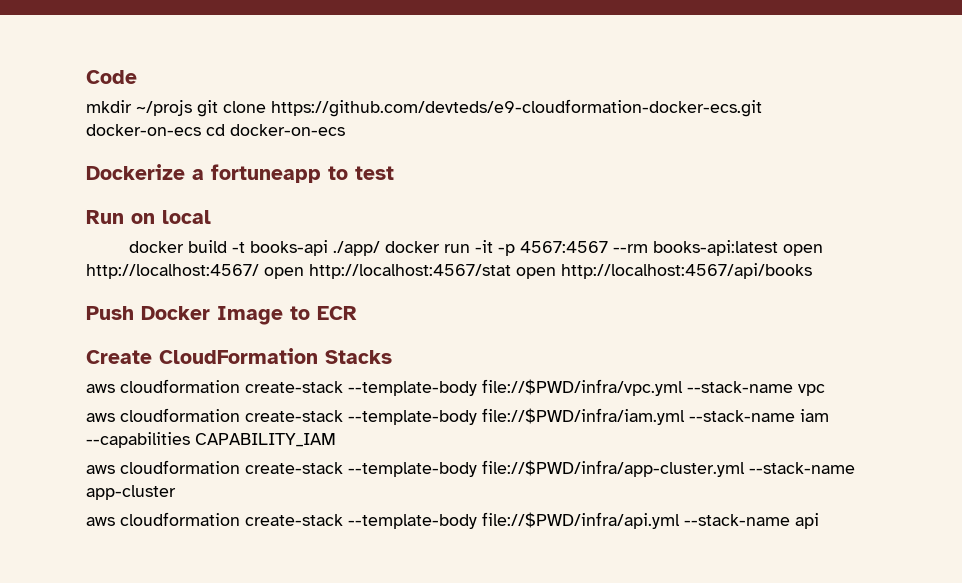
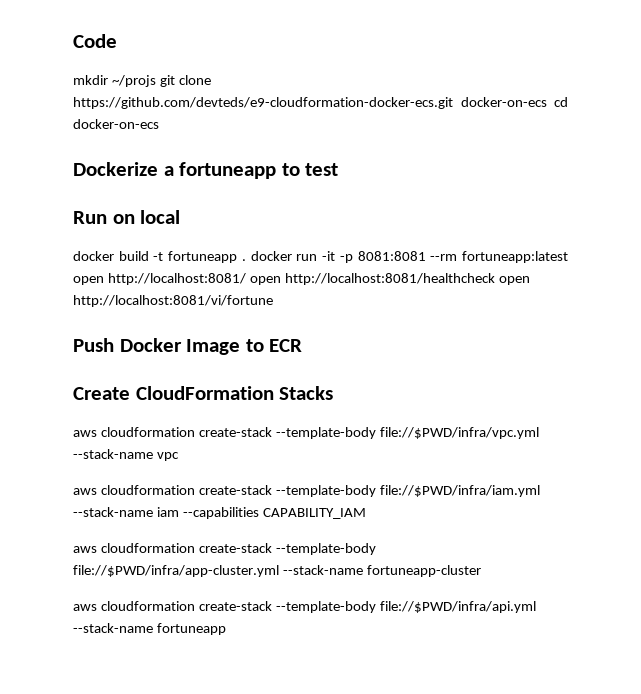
[249,240,380,256] books-api ./app/ -> [168,251,246,263] fortuneapp .
[519,240,823,256] [86,263,812,279] 4567:4567 --rm books-api:latest open http://localhost:4567/ open http://localhost:4567/stat open http://localhost:4567/api/books -> [357,251,568,263] [73,273,530,285] [73,295,273,307] 8081:8081 --rm fortuneapp:latest open http://localhost:8081/ open http://localhost:8081/healthcheck open http://localhost:8081/vi/fortune
[86,485,176,500] app-cluster -> [366,565,481,577] fortuneapp-cluster
[795,513,819,529] api -> [156,623,226,635] fortuneapp

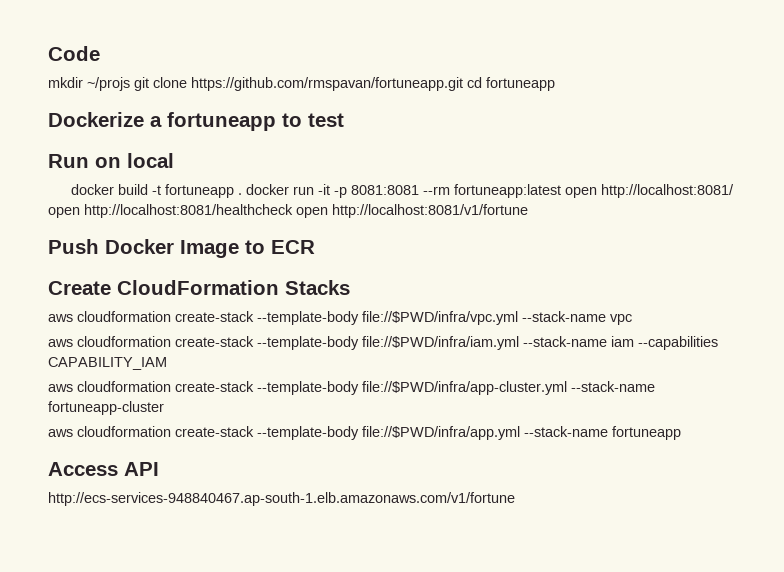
[73,97,568,109] [73,119,159,129] https://github.com/devteds/e9-cloudformation-docker-ecs.git docker-on-ecs cd docker-on-ecs -> [191,77,555,91] https://github.com/rmspavan/fortuneapp.git cd fortuneapp
[73,295,273,307] http://localhost:8081/vi/fortune -> [332,204,528,218] http://localhost:8081/v1/fortune
[379,601,536,613] file://$PWD/infra/api.yml -> [362,426,520,440] file://$PWD/infra/app.yml
(226, 629) none -> [48,462,159,476] [48,492,515,506] // Access API // http://ecs-services-948840467.ap-south-1.elb.amazonaws.com/v1/fortune

